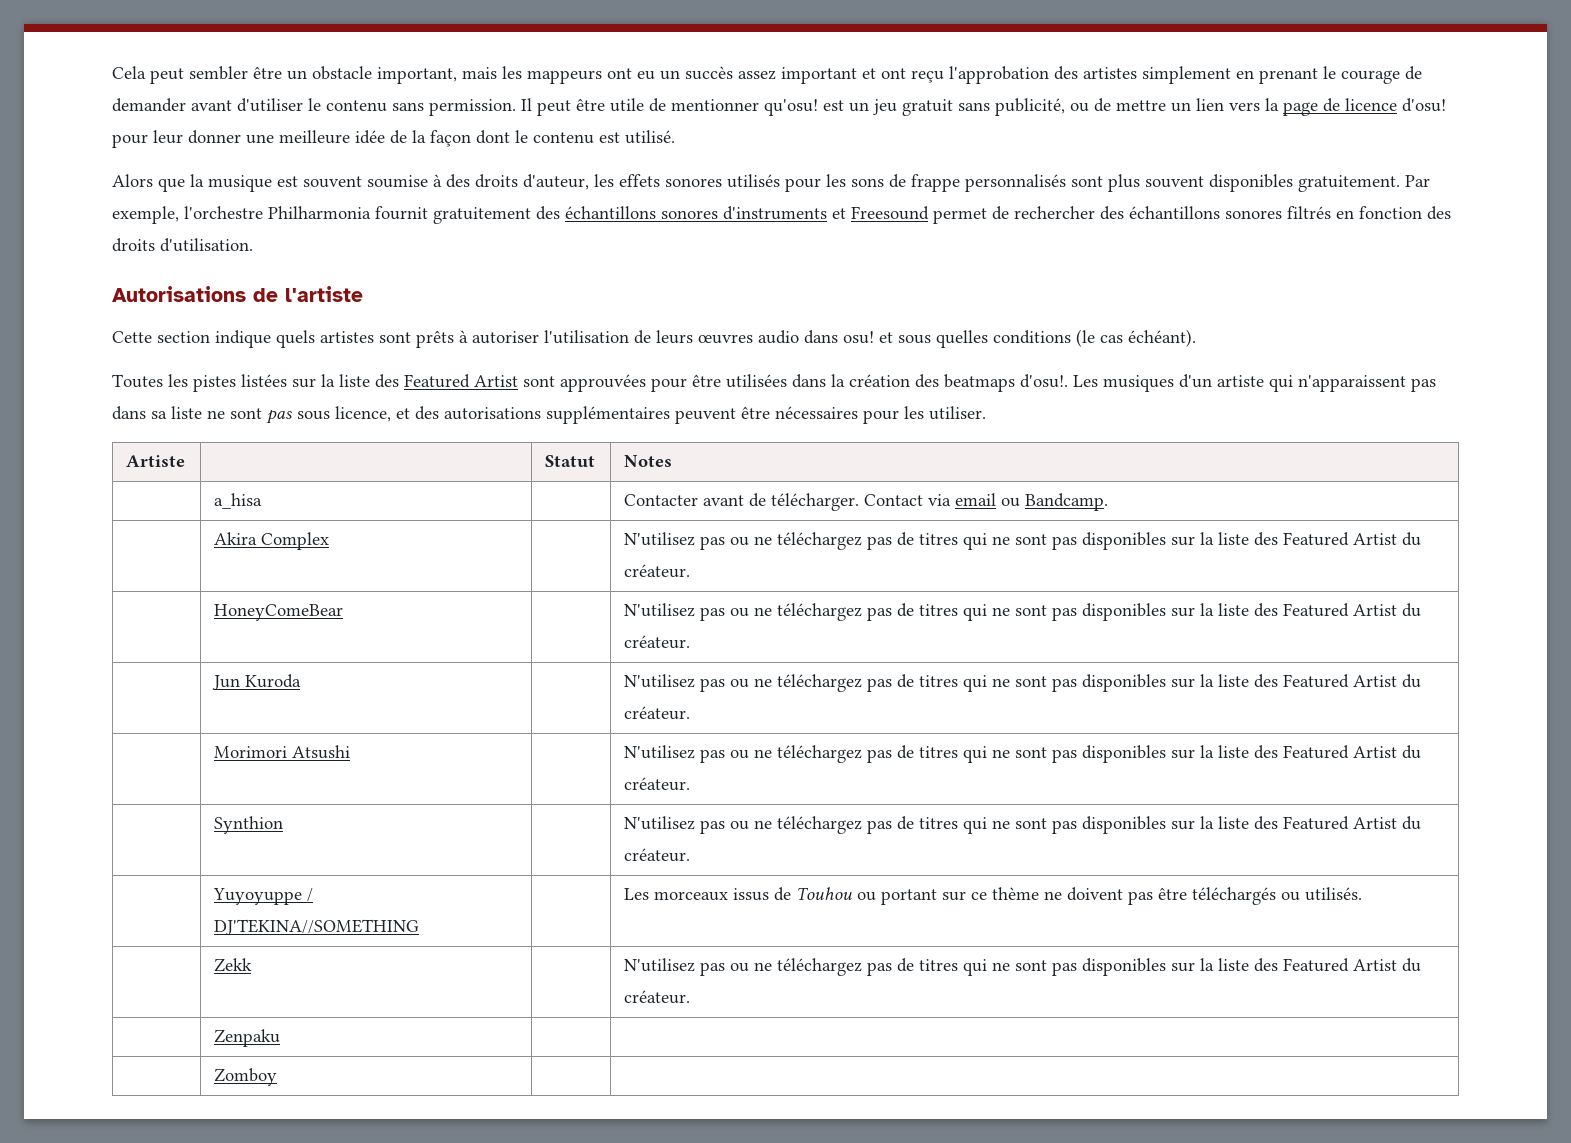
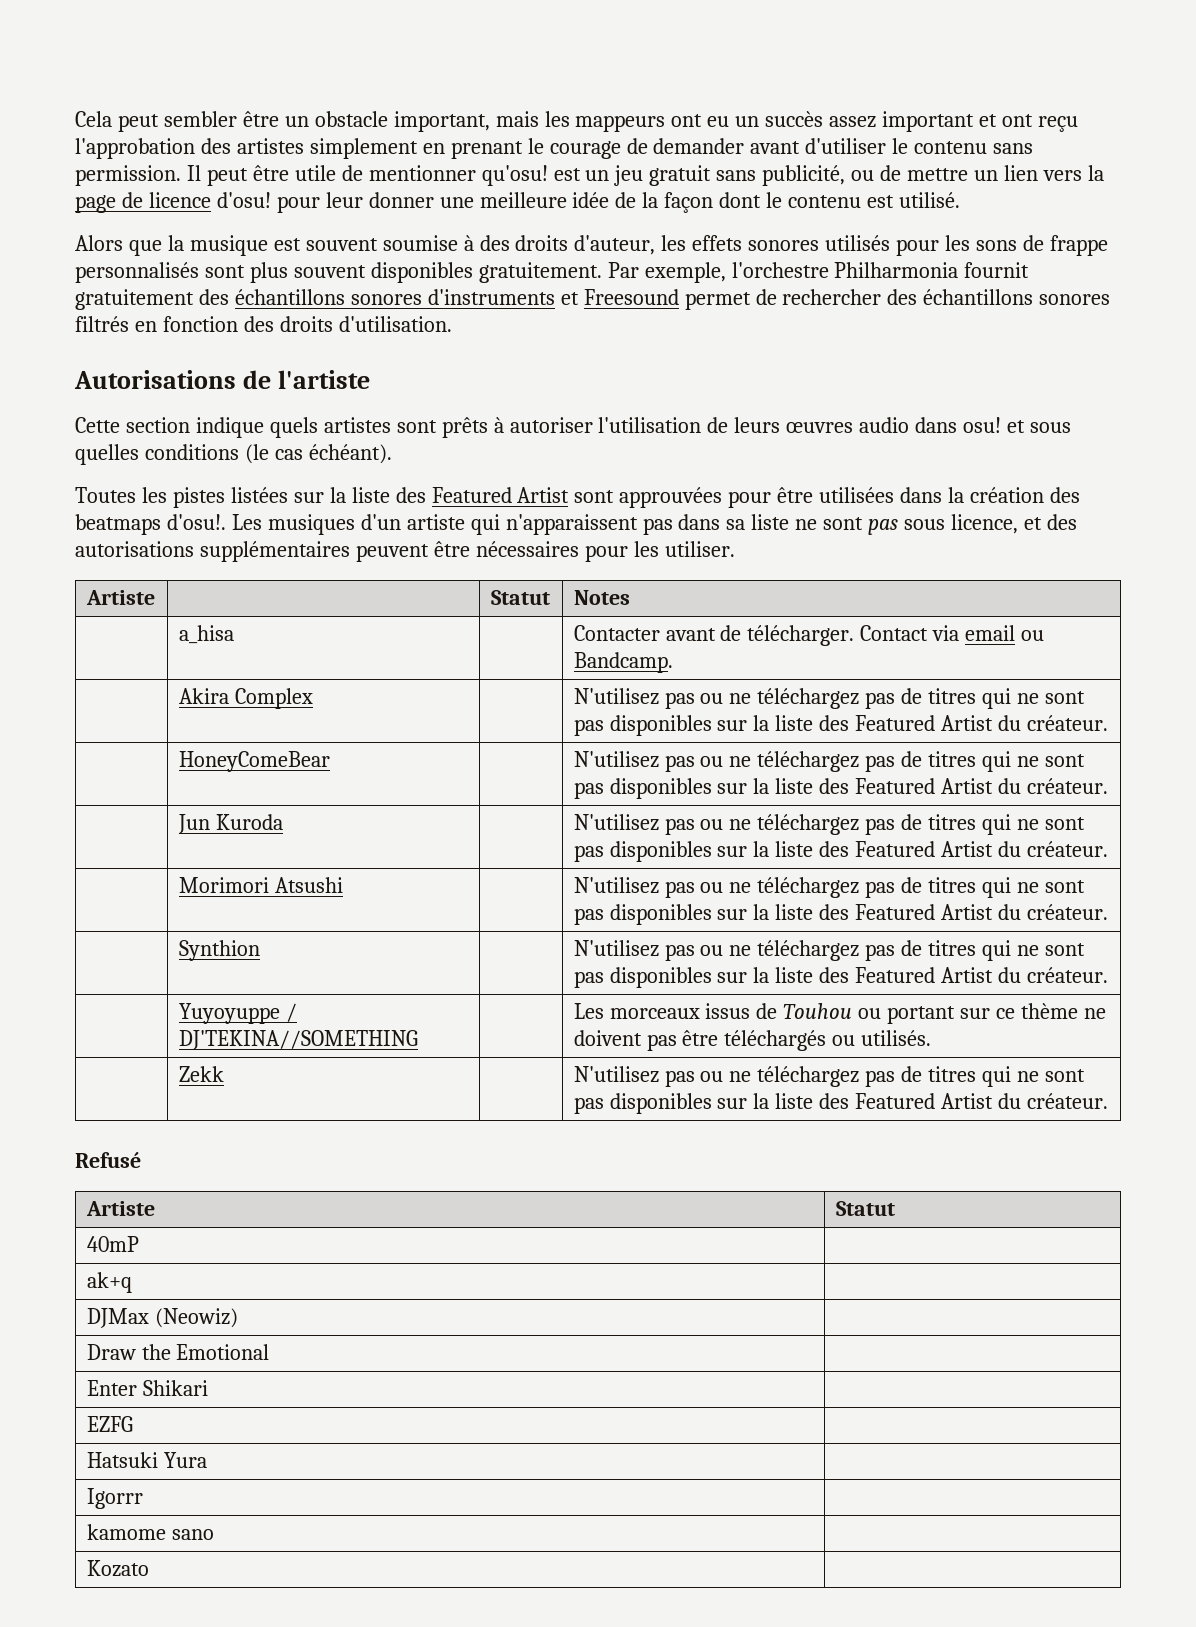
[214,1029,281,1047] [214,1068,278,1086] // | Zenpaku | | // | Zomboy | -> [75,1152,141,1168] [85,1201,155,1216] [835,1201,895,1216] [86,1236,139,1252] [86,1272,132,1293] [86,1308,238,1328] [86,1344,270,1360] [86,1380,208,1396] [86,1416,133,1432] [86,1452,207,1468] [86,1488,143,1509] [86,1524,214,1540] [86,1560,149,1577] // Refusé // Artiste | Statut // 40mP | // ak+q | // DJMax (Neowiz) | // Draw the Emotional | // Enter Shikari | // EZFG | // Hatsuki Yura | // Igorrr | // kamome sano | // Kozato

